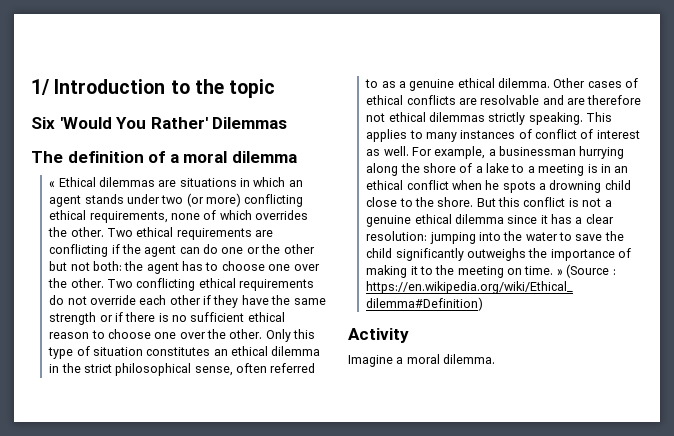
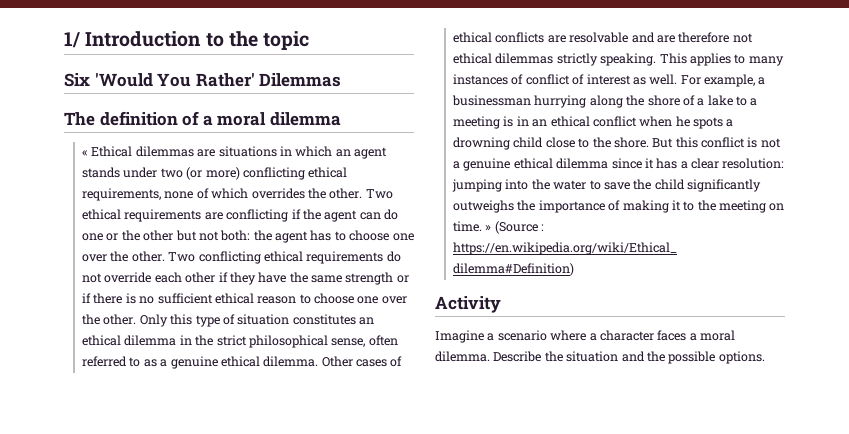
[406,354,496,364] moral dilemma. -> [497,330,735,341] [435,351,765,364] scenario where a character faces a moral dilemma. Describe the situation and the possible options.

